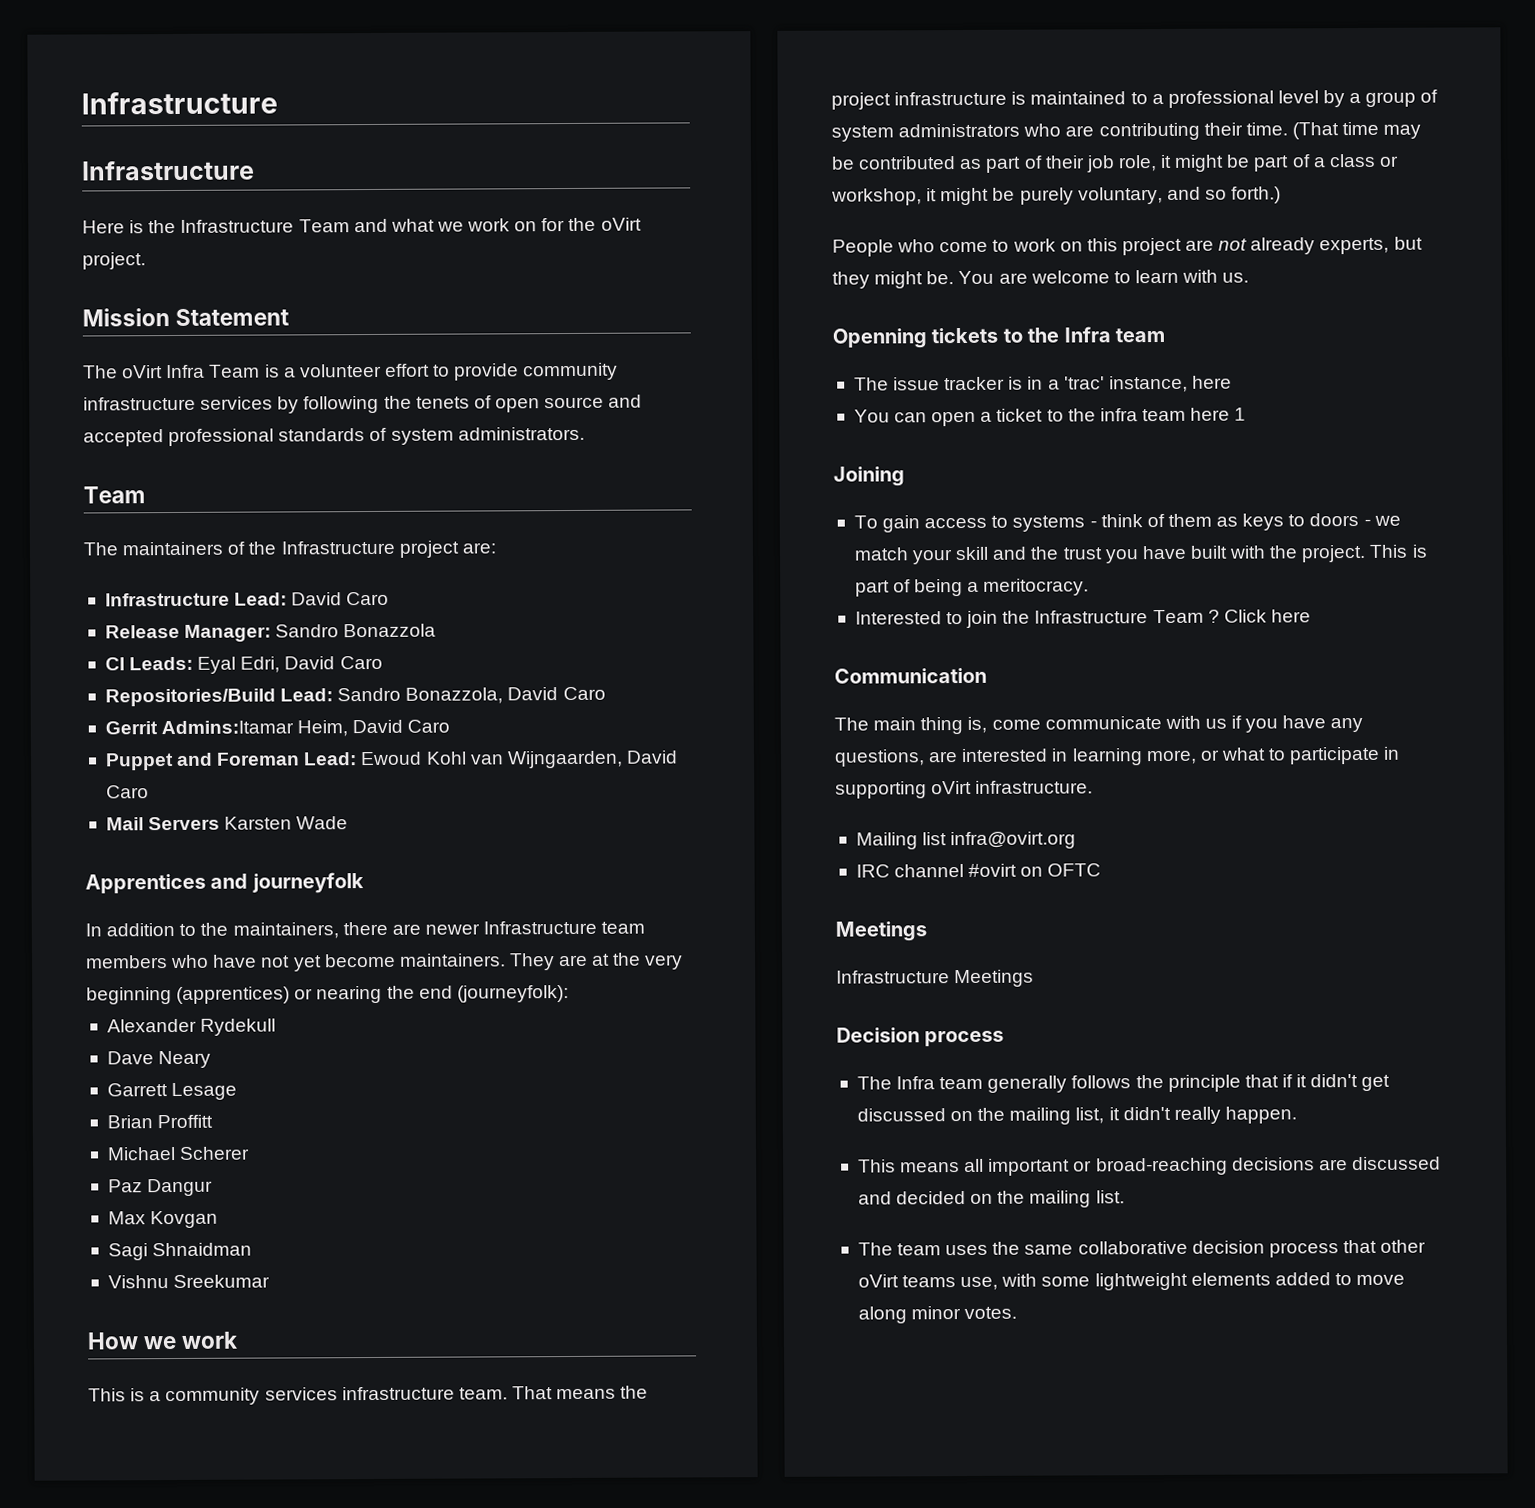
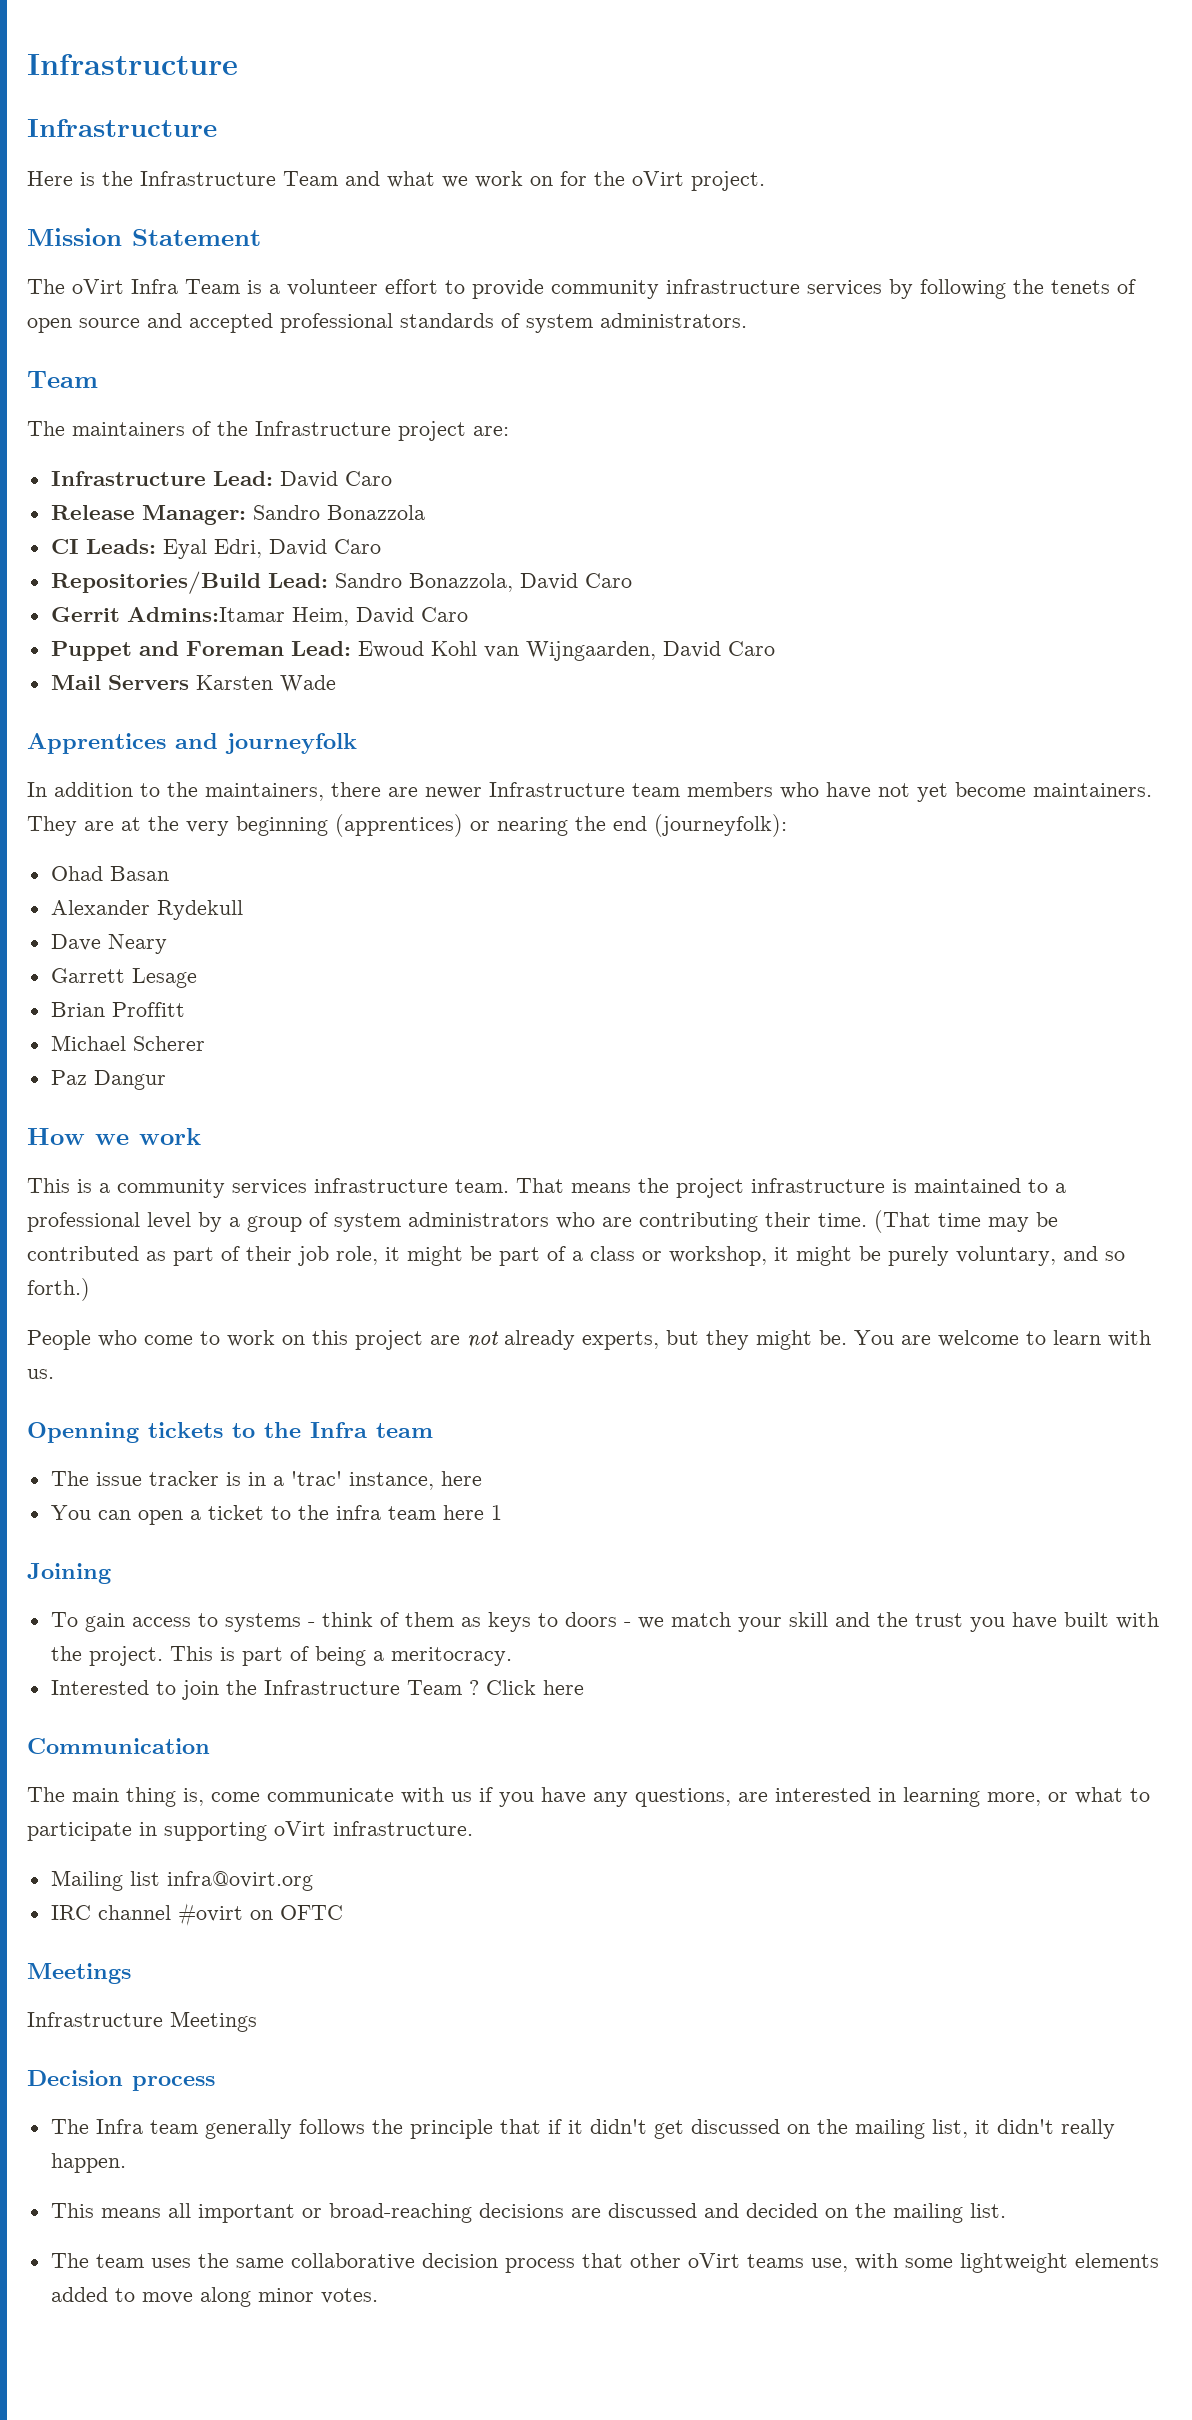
(569, 994) none -> [50,866,169,881] // Ohad Basan
[107,1210,219,1229] [107,1242,253,1261] [107,1274,271,1289] // Max Kovgan // Sagi Shnaidman // Vishnu Sreekumar -> (166, 1080) none

